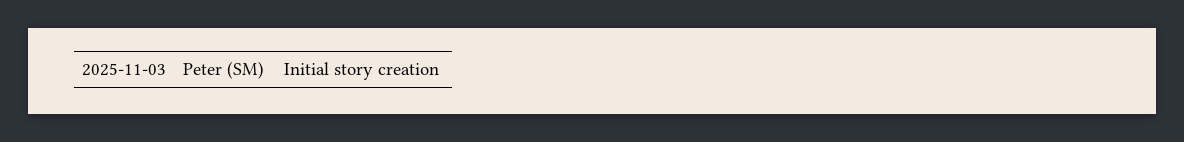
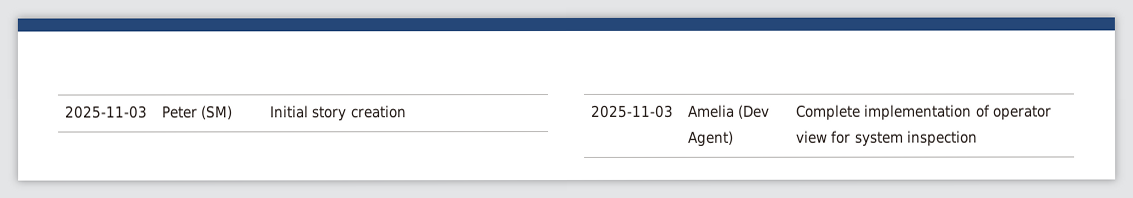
(440, 69) none -> [591,104,675,118] [688,104,771,119] [688,130,735,147] [796,104,1052,121] [796,130,978,147] // 2025-11-03 | Amelia (Dev Agent) | Complete implementation of operator view for system inspection

